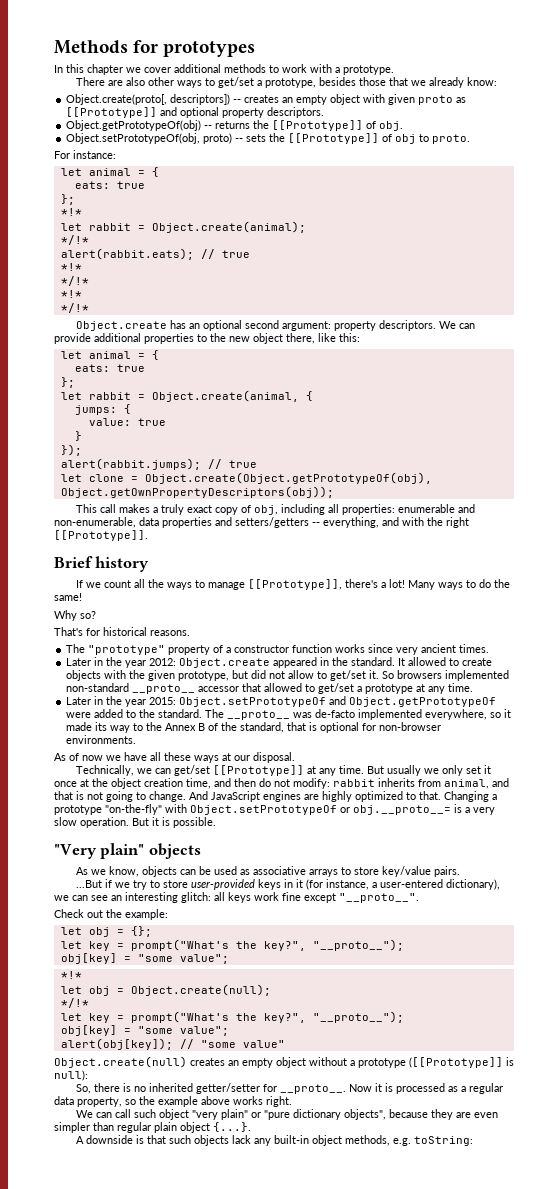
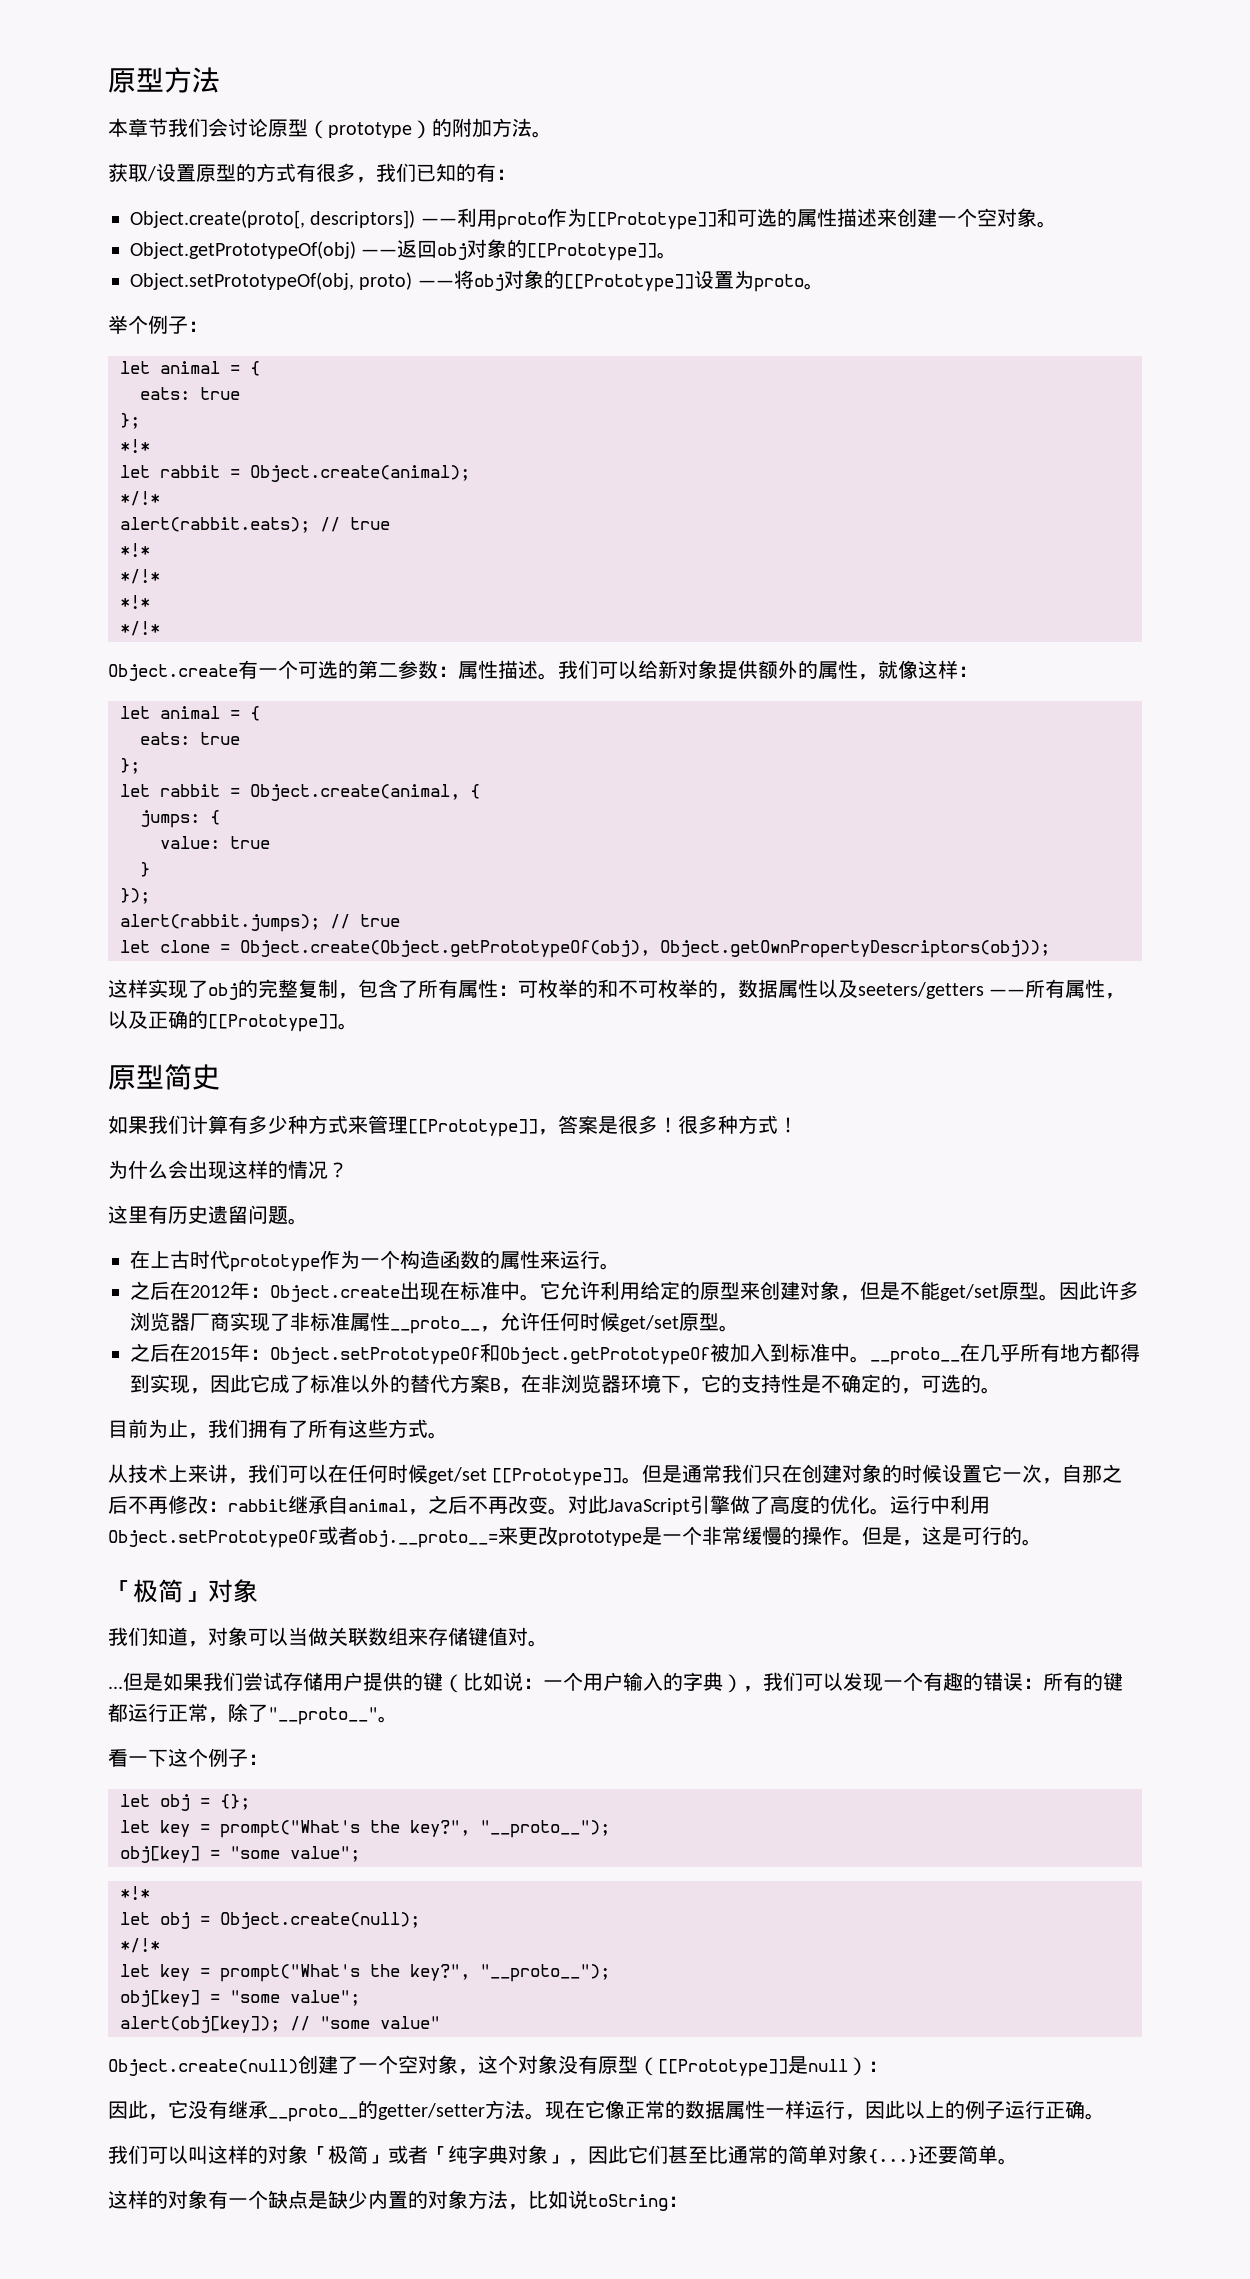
[54,40,256,57] [54,64,394,75] [76,77,498,88] [66,94,467,105] [66,107,325,118] [66,120,404,131] [66,133,471,144] [54,150,116,159] Methods for prototypes // In this chapter we cover additional methods to work with a prototype. // There are also other ways to get/set a prototype, besides those that we already know: // Object.create(proto[, descriptors]) -- creates an empty object with given proto as [[Prototype]] and optional property descriptors. // Object.getPrototypeOf(obj) -- returns the [[Prototype]] of obj. // Object.setPrototypeOf(obj, proto) -- sets the [[Prototype]] of obj to proto. // For instance: -> [108,67,220,93] [108,118,552,139] [108,163,516,183] [130,208,1057,230] [130,239,678,261] [130,270,824,292] [108,315,208,334] 原型方法 // 本章节我们会讨论原型（prototype）的附加方法。 // 获取/设置原型的方式有很多，我们已知的有： // Object.create(proto[, descriptors]) ——利用proto作为[[Prototype]]和可选的属性描述来创建一个空对象。 // Object.getPrototypeOf(obj) ——返回obj对象的[[Prototype]]。 // Object.setPrototypeOf(obj, proto) ——将obj对象的[[Prototype]]设置为proto。 // 举个例子：
[170,320,476,331] [54,333,360,344] has an optional second argument: property descriptors. We can provide additional properties to the new object there, like this: -> [238,660,978,680] 有一个可选的第二参数：属性描述。我们可以给新对象提供额外的属性，就像这样：
[76,504,476,515] [54,517,469,528] [54,530,148,541] [54,556,150,572] [76,579,511,590] [54,593,82,601] [54,610,96,621] [54,627,190,636] [66,644,490,655] [66,657,493,668] [66,670,510,681] [66,683,474,694] [66,696,497,707] [66,709,512,720] [66,722,442,733] [66,735,137,744] [54,752,295,763] [76,765,492,776] [54,778,509,789] [54,791,497,802] [54,804,495,815] [54,817,216,828] [54,843,201,859] [76,866,461,877] [76,879,501,890] [54,892,419,903] [54,909,168,920] This call makes a truly exact copy of obj, including all properties: enumerable and non-enumerable, data properties and setters/getters -- everything, and with the right [[Prototype]]. // Brief history // If we count all the ways to manage [[Prototype]], there's a lot! Many ways to do the same! // Why so? // That's for historical reasons. // The "prototype" property of a constructor function works since very ancient times. // Later in the year 2012: Object.create appeared in the standard. It allowed to create objects with the given prototype, but did not allow to get/set it. So browsers implemented non-standard __proto__ accessor that allowed to get/set a prototype at any time. // Later in the year 2015: Object.setPrototypeOf and Object.getPrototypeOf were added to the standard. The __proto__ was de-facto implemented everywhere, so it made its way to the Annex B of the standard, that is optional for non-browser environments. // As of now we have all these ways at our disposal. // Technically, we can get/set [[Prototype]] at any time. But usually we only set it once at the object creation time, and then do not modify: rabbit inherits from animal, and that is not going to change. And JavaScript engines are highly optimized to that. Changing a prototype "on-the-fly" with Object.setPrototypeOf or obj.__proto__= is a very slow operation. But it is possible. // "Very plain" objects // As we know, objects can be used as associative arrays to store key/value pairs. // ...But if we try to store user-provided keys in it (for instance, a user-entered dictionary), we can see an interesting glitch: all keys work fine except "__proto__". // Check out the example: -> [108,979,1126,1000] [108,1010,358,1032] [108,1064,220,1090] [108,1115,798,1137] [108,1160,348,1180] [108,1205,308,1225] [130,1250,620,1272] [130,1281,1139,1302] [130,1312,739,1334] [130,1343,1140,1365] [130,1374,1001,1394] [108,1419,448,1439] [108,1464,1123,1486] [108,1495,990,1515] [108,1526,1042,1548] [108,1579,258,1603] [108,1627,548,1647] [108,1672,1123,1693] [108,1703,398,1725] [108,1748,268,1767] 这样实现了obj的完整复制，包含了所有属性：可枚举的和不可枚举的，数据属性以及seeters/getters ——所有属性，以及正确的[[Prototype]]。 // 原型简史 // 如果我们计算有多少种方式来管理[[Prototype]]，答案是很多！很多种方式！ // 为什么会出现这样的情况？ // 这里有历史遗留问题。 // 在上古时代prototype作为一个构造函数的属性来运行。 // 之后在2012年：Object.create出现在标准中。它允许利用给定的原型来创建对象，但是不能get/set原型。因此许多浏览器厂商实现了非标准属性__proto__，允许任何时候get/set原型。 // 之后在2015年：Object.setPrototypeOf和Object.getPrototypeOf被加入到标准中。__proto__在几乎所有地方都得到实现，因此它成了标准以外的替代方案B，在非浏览器环境下，它的支持性是不确定的，可选的。 // 目前为止，我们拥有了所有这些方式。 // 从技术上来讲，我们可以在任何时候get/set [[Prototype]]。但是通常我们只在创建对象的时候设置它一次，自那之后不再修改：rabbit继承自animal，之后不再改变。对此JavaScript引擎做了高度的优化。运行中利用Object.setPrototypeOf或者obj.__proto__=来更改prototype是一个非常缓慢的操作。但是，这是可行的。 // 「极简」对象 // 我们知道，对象可以当做关联数组来存储键值对。 // ...但是如果我们尝试存储用户提供的键（比如说：一个用户输入的字典），我们可以发现一个有趣的错误：所有的键都运行正常，除了"__proto__"。 // 看一下这个例子：
[190,1057,514,1068] [54,1070,88,1081] [76,1083,504,1094] [54,1096,292,1107] [76,1109,499,1120] [54,1122,251,1133] [76,1135,474,1146] creates an empty object without a prototype ([[Prototype]] is null): // So, there is no inherited getter/setter for __proto__. Now it is processed as a regular data property, so the example above works right. // We can call such object "very plain" or "pure dictionary objects", because they are even simpler than regular plain object {...}. // A downside is that such objects lack any built-in object methods, e.g. toString: -> [298,2055,888,2077] [108,2100,1105,2122] [108,2145,1018,2165] [108,2190,688,2211] 创建了一个空对象，这个对象没有原型（[[Prototype]]是null）： // 因此，它没有继承__proto__的getter/setter方法。现在它像正常的数据属性一样运行，因此以上的例子运行正确。 // 我们可以叫这样的对象「极简」或者「纯字典对象」，因此它们甚至比通常的简单对象{...}还要简单。 // 这样的对象有一个缺点是缺少内置的对象方法，比如说toString：

